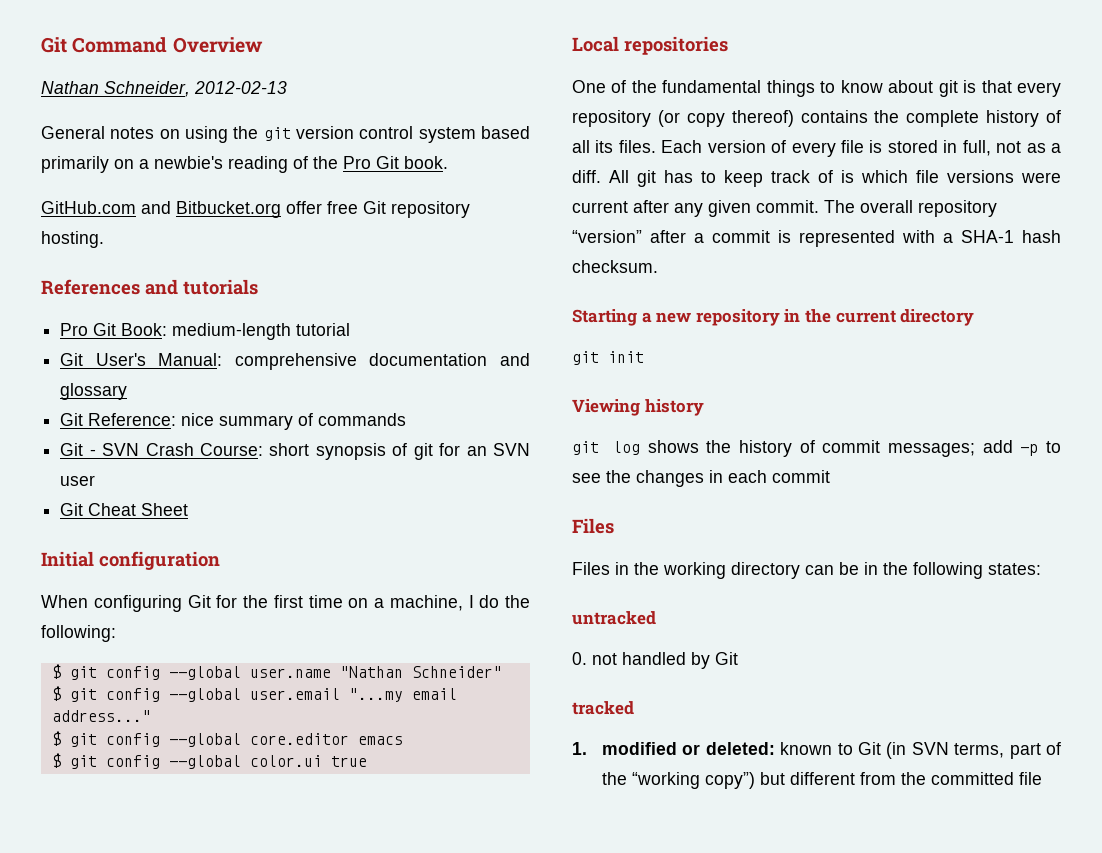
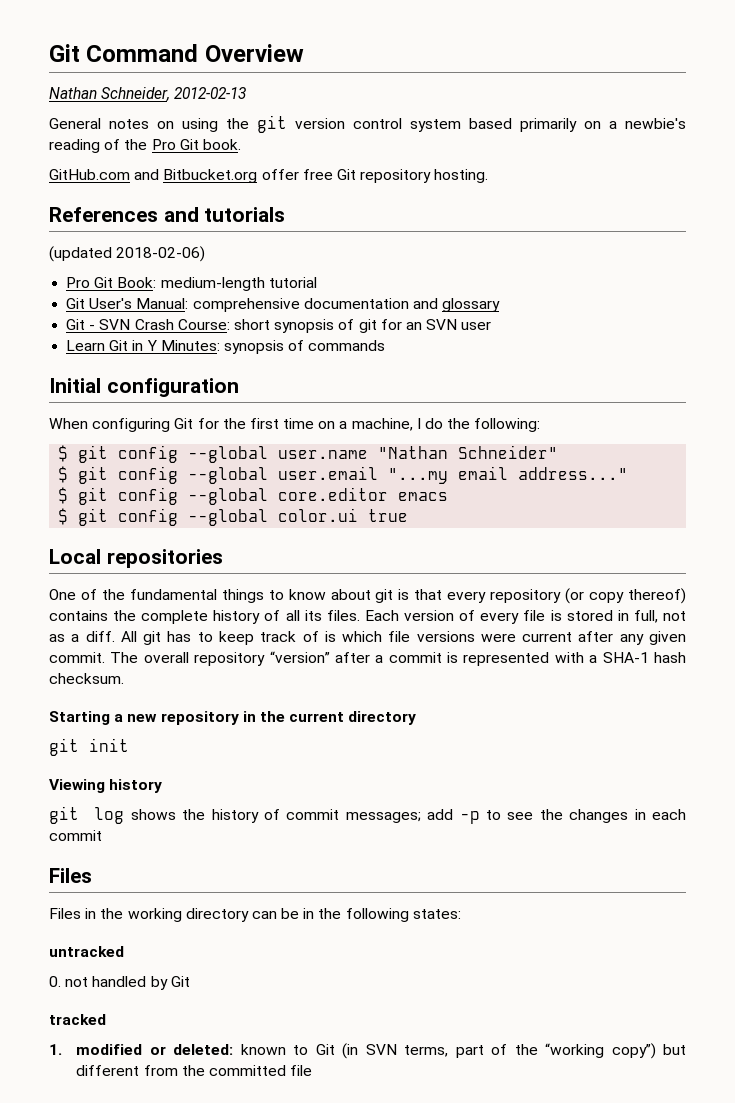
(258, 287) none -> [49,246,206,262] // (updated 2018-02-06)
[60,413,407,430] // Git Reference: nice summary of commands -> (501, 305) none
[60,503,189,516] Git Cheat Sheet -> [66,340,386,354] Learn Git in Y Minutes: synopsis of commands

